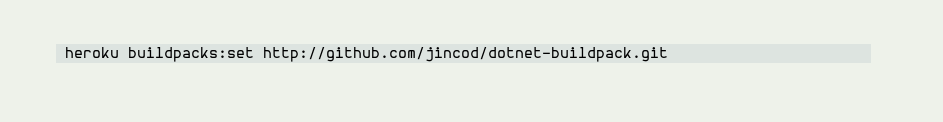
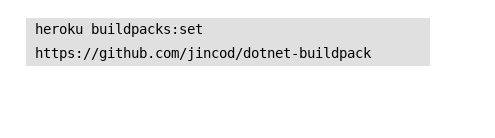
[263,47,668,62] http://github.com/jincod/dotnet-buildpack.git -> [34,47,372,61] https://github.com/jincod/dotnet-buildpack

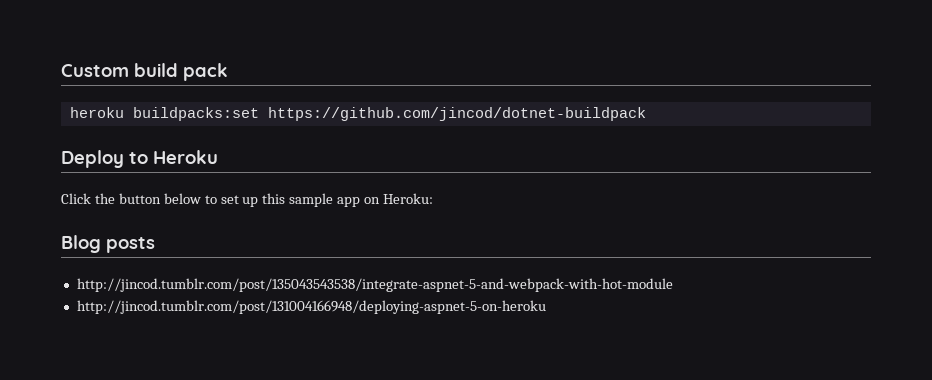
(34, 28) none -> [61,63,228,81] Custom build pack //
(372, 54) none -> [61,150,218,168] [61,193,434,207] [61,235,155,253] [76,278,673,292] [76,300,546,314] // Deploy to Heroku // Click the button below to set up this sample app on Heroku: // Blog posts // http://jincod.tumblr.com/post/135043543538/integrate-aspnet-5-and-webpack-with-hot-module // http://jincod.tumblr.com/post/131004166948/deploying-aspnet-5-on-heroku

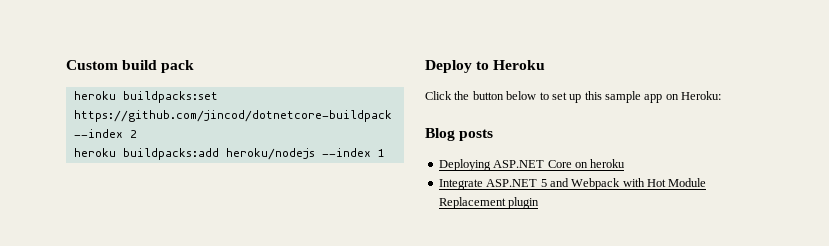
[267,107,646,121] https://github.com/jincod/dotnet-buildpack -> [73,110,392,122] [73,129,137,138] [73,148,385,160] https://github.com/jincod/dotnetcore-buildpack --index 2 // heroku buildpacks:add heroku/nodejs --index 1
[76,278,673,292] [76,300,546,314] http://jincod.tumblr.com/post/135043543538/integrate-aspnet-5-and-webpack-with-hot-module // http://jincod.tumblr.com/post/131004166948/deploying-aspnet-5-on-heroku -> [438,159,626,171] [438,178,707,190] [438,197,540,209] Deploying ASP.NET Core on heroku // Integrate ASP.NET 5 and Webpack with Hot Module Replacement plugin

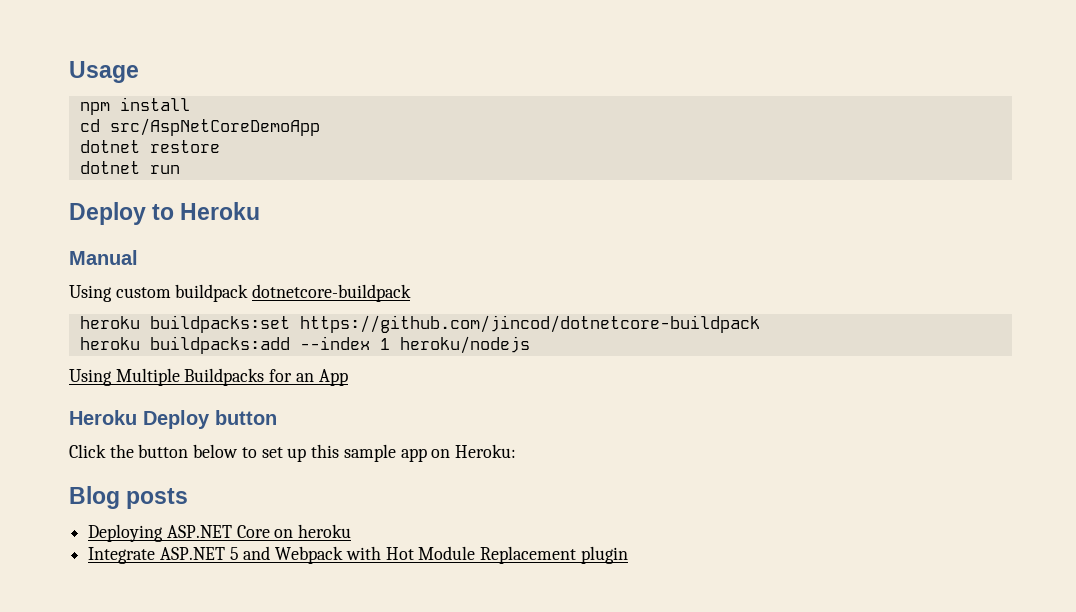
[66,60,195,73] Custom build pack -> [69,61,139,83] [79,97,190,115] [79,118,320,136] [79,140,220,153] [79,161,180,174] [69,202,261,225] [69,250,138,265] [69,284,412,302] Usage // npm install // cd src/AspNetCoreDemoApp // dotnet restore // dotnet run // Deploy to Heroku // Manual // Using custom buildpack dotnetcore-buildpack
[73,129,137,138] --index 2 -> (760, 324) none
[225,148,315,160] heroku/nodejs -> (290, 345) none
[425,60,546,73] // Deploy to Heroku -> [399,336,530,354] [69,368,348,386] [69,410,277,429] heroku/nodejs // Using Multiple Buildpacks for an App // Heroku Deploy button

